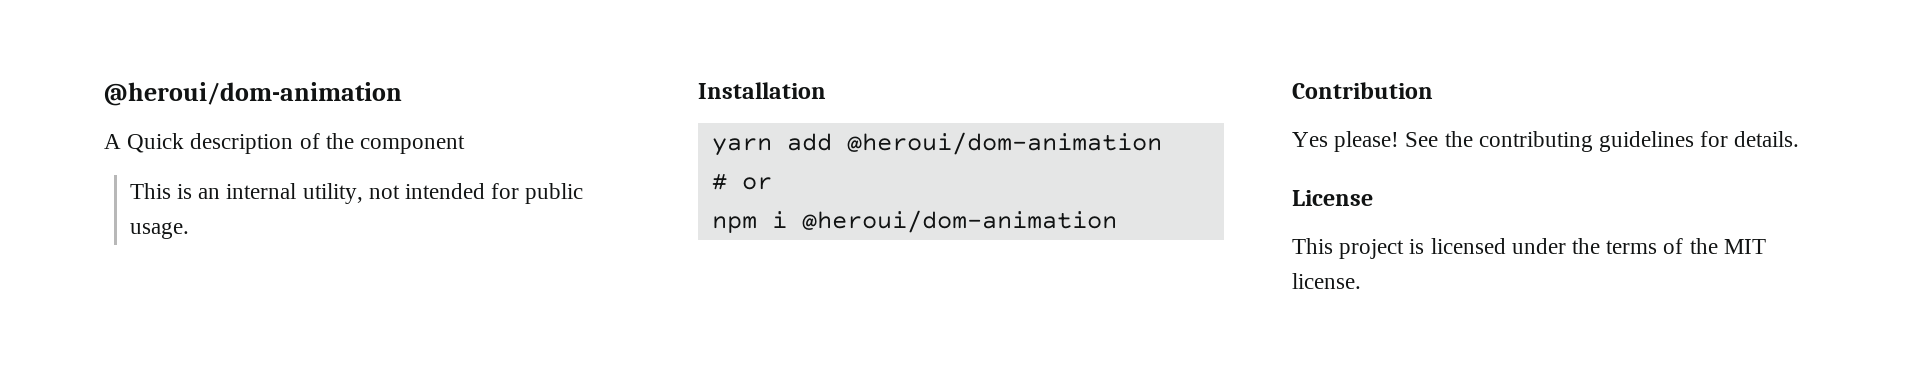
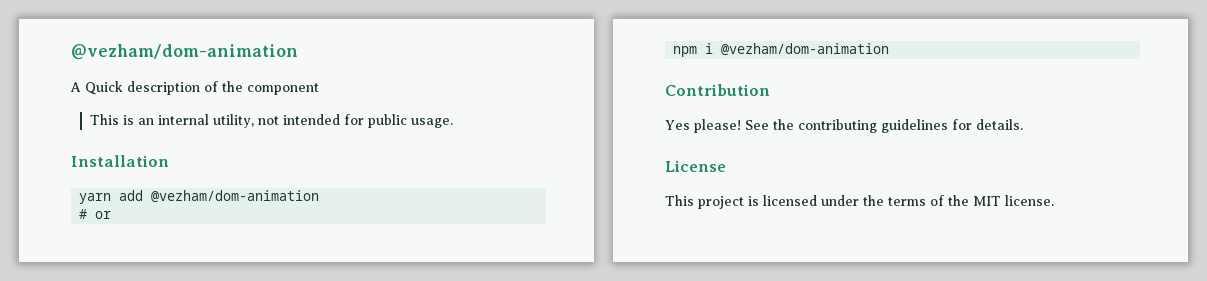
[104,82,402,106] @heroui/dom-animation -> [71,44,298,60] @vezham/dom-animation
[846,132,1162,155] @heroui/dom-animation -> [151,190,320,203] @vezham/dom-animation
[801,210,1117,233] @heroui/dom-animation -> [721,43,890,56] @vezham/dom-animation

